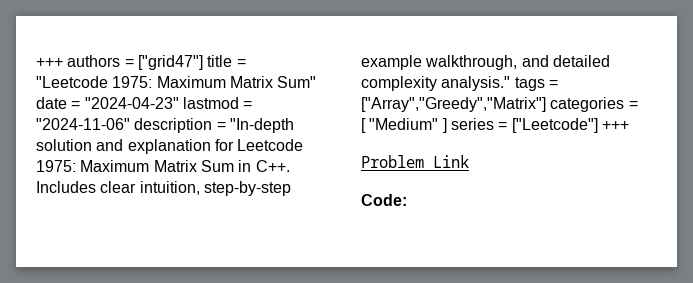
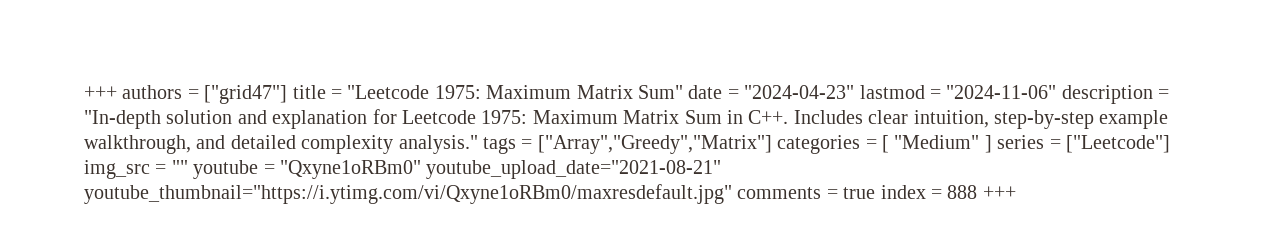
[601,121,629,130] [361,155,469,168] [361,194,407,206] +++ // Problem Link // Code: -> [84,160,722,179] [84,184,1016,204] img_src = "" youtube = "Qxyne1oRBm0" youtube_upload_date="2021-08-21" youtube_thumbnail="https://i.ytimg.com/vi/Qxyne1oRBm0/maxresdefault.jpg" comments = true index = 888 +++

